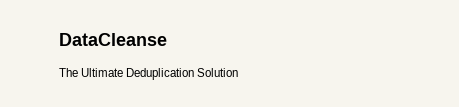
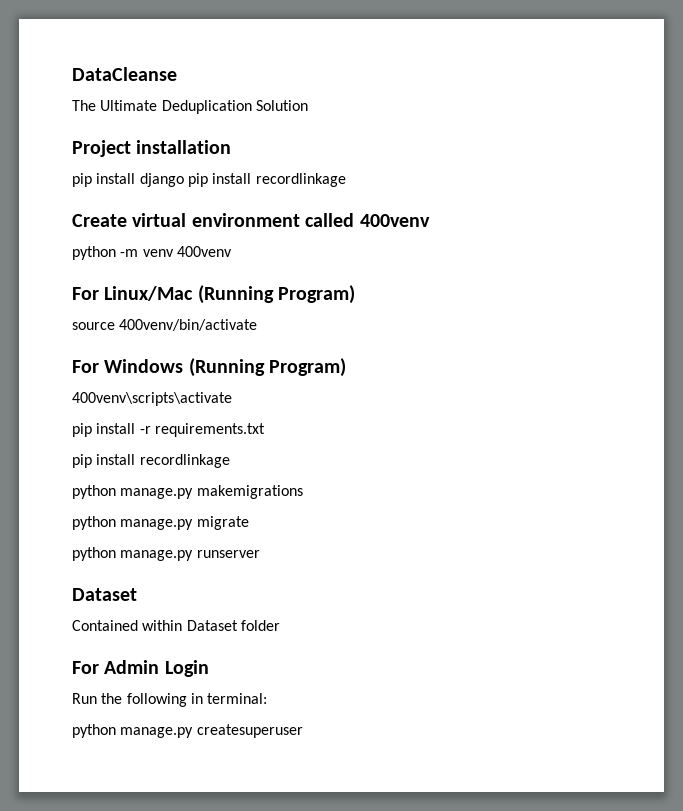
(239, 72) none -> [72,140,232,157] [72,173,346,187] [72,213,430,227] [72,246,232,260] [72,285,356,304] [72,319,258,331] [72,358,347,377] [72,392,232,406] [72,423,265,437] [72,454,230,468] [72,485,303,499] [72,516,249,530] [72,547,260,561] [72,588,137,601] [72,620,280,631] [72,660,209,677] [72,693,268,707] [72,724,303,738] // Project installation // pip install django pip install recordlinkage // Create virtual environment called 400venv // python -m venv 400venv // For Linux/Mac (Running Program) // source 400venv/bin/activate // For Windows (Running Program) // 400venv\scripts\activate // pip install -r requirements.txt // pip install recordlinkage // python manage.py makemigrations // python manage.py migrate // python manage.py runserver // Dataset // Contained within Dataset folder // For Admin Login // Run the following in terminal: // python manage.py createsuperuser

